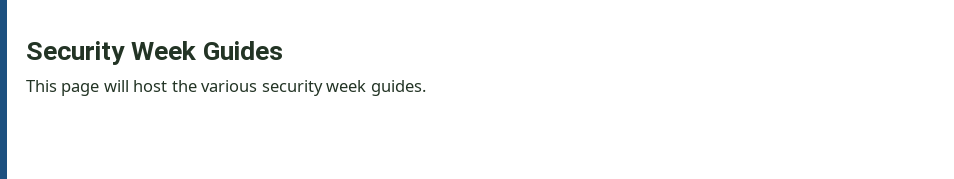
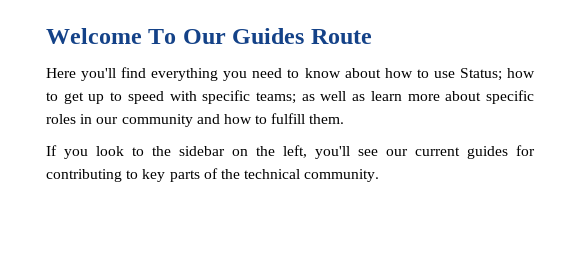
[26,41,284,65] [26,80,426,96] Security Week Guides // This page will host the various security week guides. -> [46,28,372,44] [46,67,535,81] [46,90,534,104] [46,113,345,127] [46,145,535,159] [46,168,380,182] Welcome To Our Guides Route // Here you'll find everything you need to know about how to use Status; how to get up to speed with specific teams; as well as learn more about specific roles in our community and how to fulfill them. // If you look to the sidebar on the left, you'll see our current guides for contributing to key parts of the technical community.

